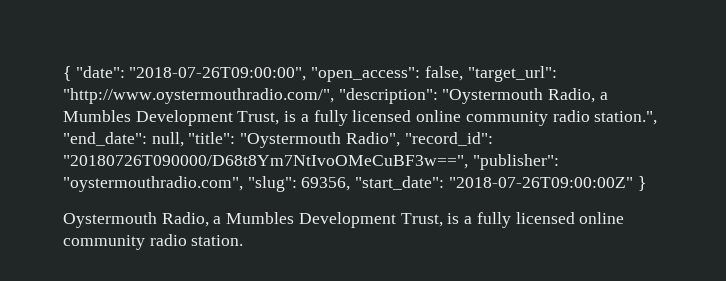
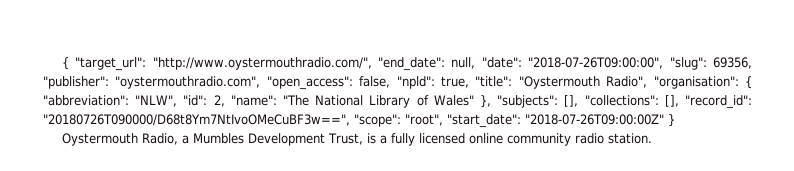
[63,66,557,82] [63,88,608,104] [63,110,658,126] [63,132,493,148] [63,154,559,170] [63,176,351,192] { "date": "2018-07-26T09:00:00", "open_access": false, "target_url": "http://www.oystermouthradio.com/", "description": "Oystermouth Radio, a Mumbles Development Trust, is a fully licensed online community radio station.", "end_date": null, "title": "Oystermouth Radio", "record_id": "20180726T090000/D68t8Ym7NtIvoOMeCuBF3w==", "publisher": "oystermouthradio.com", "slug": 69356, -> [61,57,753,71] [43,76,752,90] [43,95,752,109] [43,114,443,127] { "target_url": "http://www.oystermouthradio.com/", "end_date": null, "date": "2018-07-26T09:00:00", "slug": 69356, "publisher": "oystermouthradio.com", "open_access": false, "npld": true, "title": "Oystermouth Radio", "organisation": { "abbreviation": "NLW", "id": 2, "name": "The National Library of Wales" }, "subjects": [], "collections": [], "record_id": "20180726T090000/D68t8Ym7NtIvoOMeCuBF3w==", "scope": "root",

